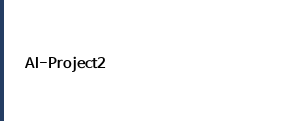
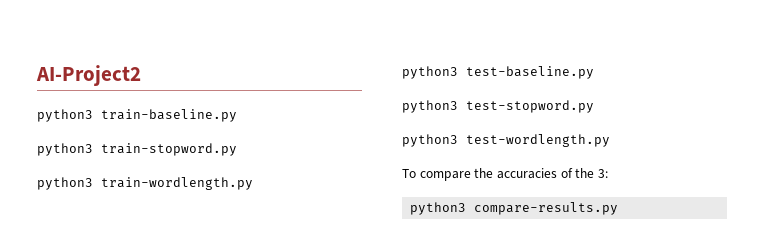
(106, 64) none -> [37,109,237,122] [37,143,237,156] [37,177,253,190] [402,66,594,79] [402,100,594,113] [402,134,610,147] [402,168,608,181] [410,202,619,215] // python3 train-baseline.py // python3 train-stopword.py // python3 train-wordlength.py // python3 test-baseline.py // python3 test-stopword.py // python3 test-wordlength.py // To compare the accuracies of the 3: // python3 compare-results.py

